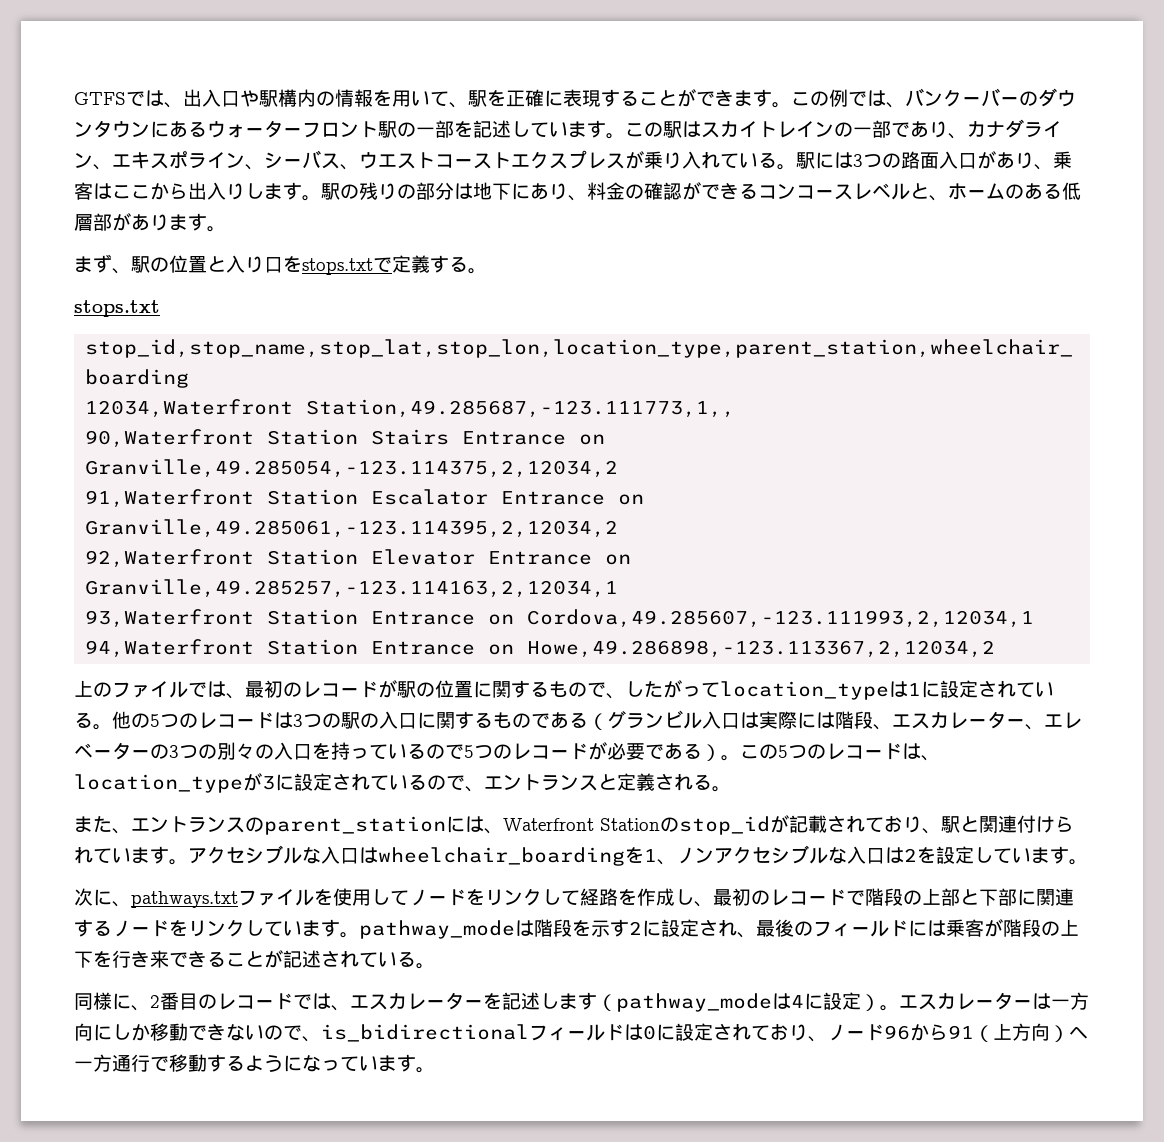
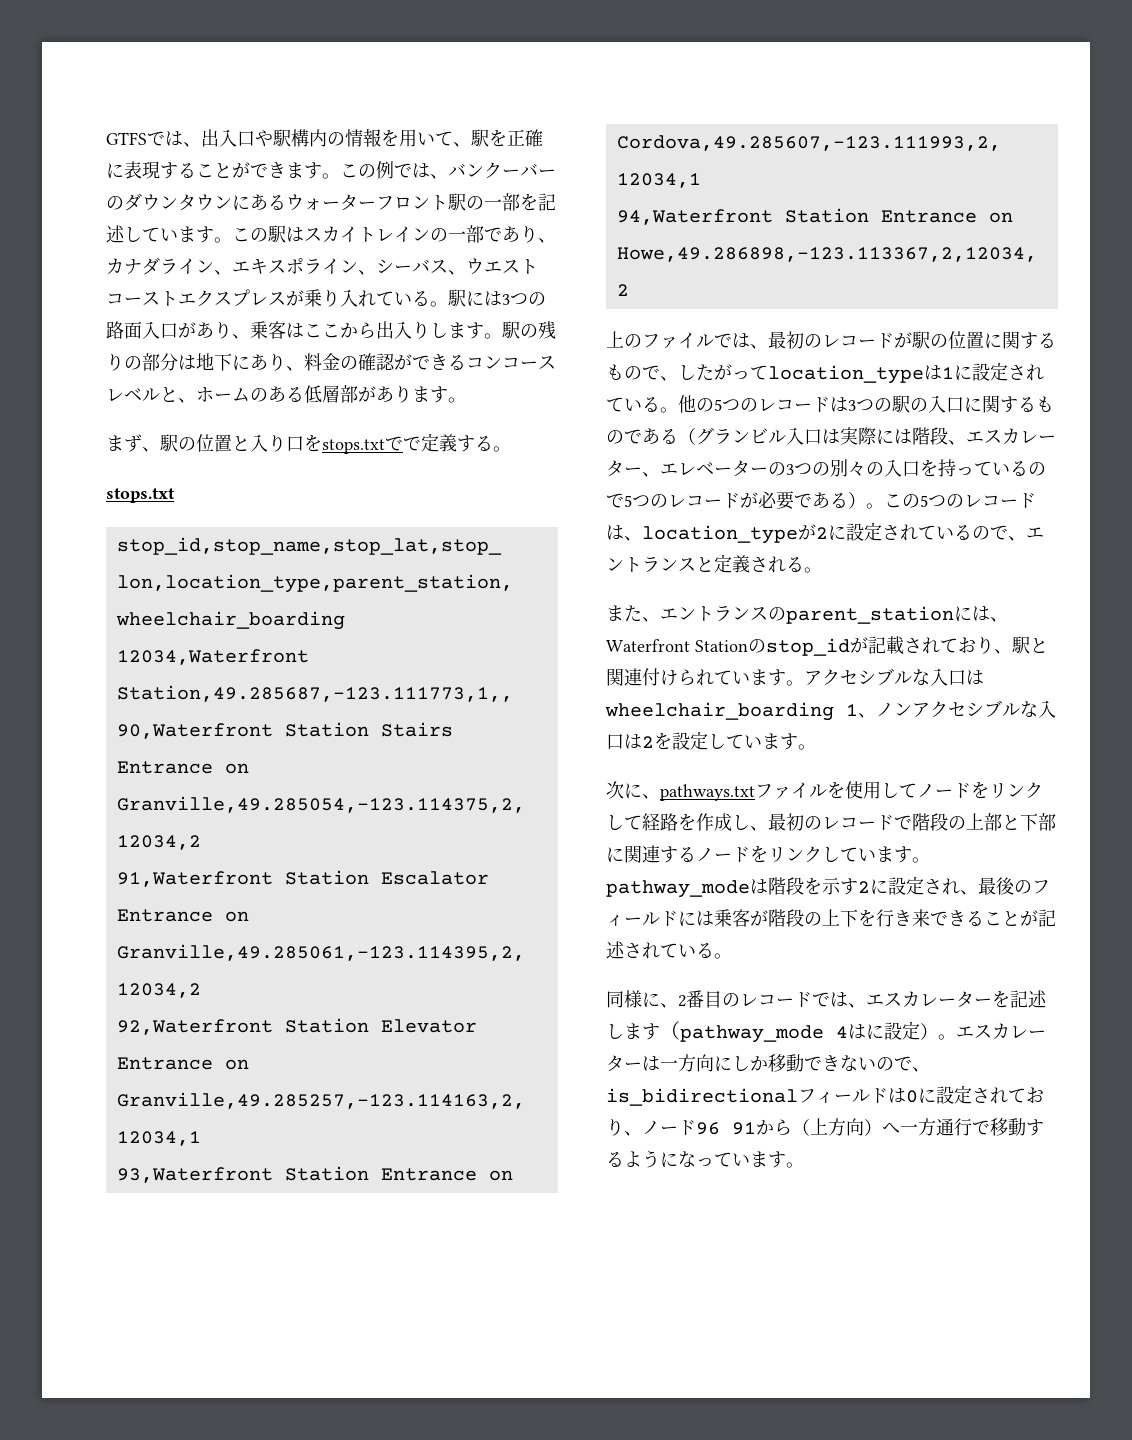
(392, 264) none -> [403,436,421,451] で
[262,776,275,790] 3 -> [816,527,828,539] 2
[625,847,644,863] を -> (834, 711) none
[772,993,804,1009] は4 -> [836,1024,866,1039] 4は
[910,1024,974,1041] から91 -> [732,1119,792,1136] 91から

